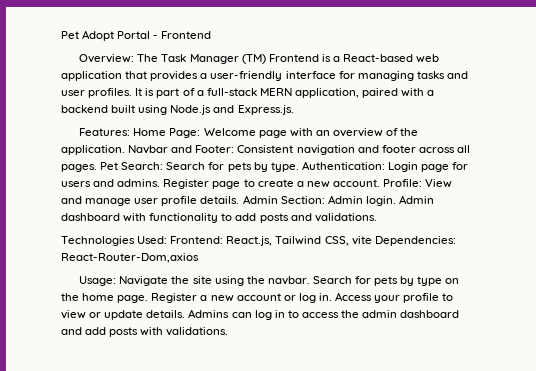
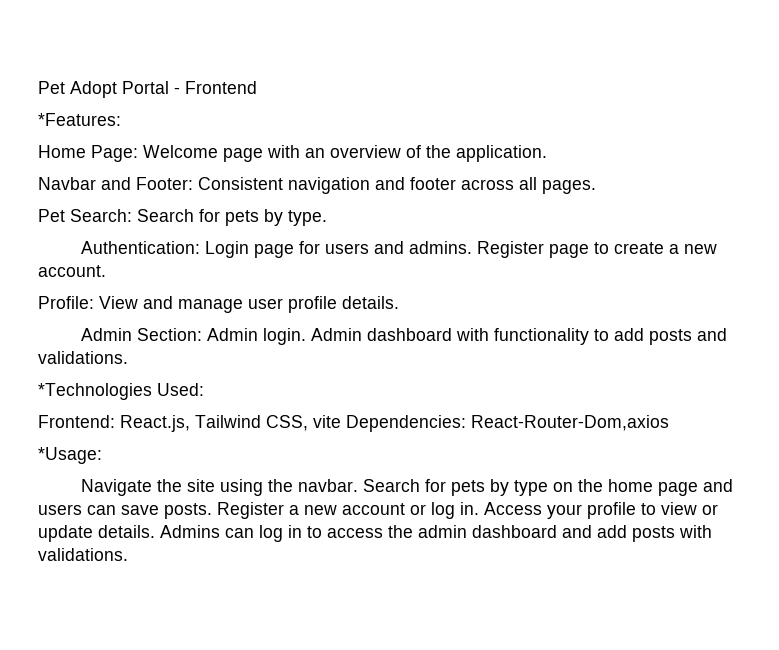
[79,54,440,64] [61,71,468,81] [61,88,435,98] [61,105,294,115] [79,128,131,136] Overview: The Task Manager (TM) Frontend is a React-based web application that provides a user-friendly interface for managing tasks and user profiles. It is part of a full-stack MERN application, paired with a backend built using Node.js and Express.js. // Features: -> [38,113,121,126] *Features: //
(125, 150) none -> (547, 153) //
(97, 168) none -> (596, 187) //
(299, 167) none -> (327, 218) //
(380, 183) none -> (106, 271) //
(240, 200) none -> (399, 302) //
[61,236,135,246] Technologies -> [38,383,152,400] *Technologies
(168, 240) none -> (204, 389) //
[79,276,117,286] Usage: -> [38,447,102,464] *Usage: //
[117,295,149,303] page. -> [658,479,734,496] [38,503,212,519] page and users can save posts.

